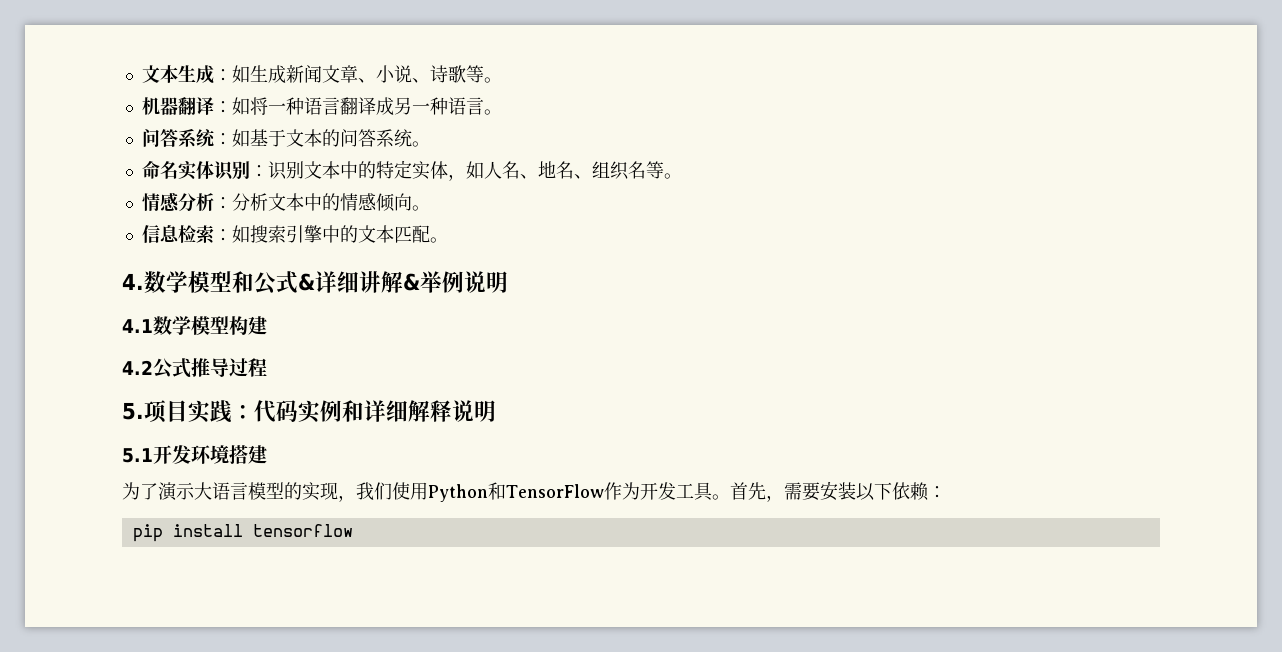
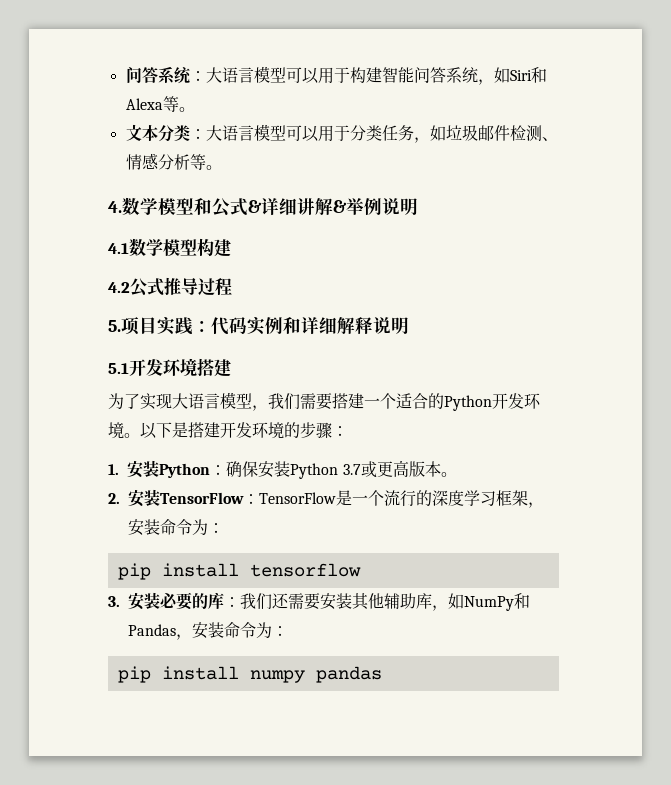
[141,65,502,84] [141,97,502,115] [141,128,430,148] [141,160,682,181] [141,192,430,212] [141,225,430,244] 文本生成：如生成新闻文章、小说、诗歌等。 // 机器翻译：如将一种语言翻译成另一种语言。 // 问答系统：如基于文本的问答系统。 // 命名实体识别：识别文本中的特定实体，如人名、地名、组织名等。 // 情感分析：分析文本中的情感倾向。 // 信息检索：如搜索引擎中的文本匹配 -> [125,66,547,85] [125,96,195,112] [125,124,558,143] [125,153,206,170] 问答系统：大语言模型可以用于构建智能问答系统，如Siri和Alexa等。 // 文本分类：大语言模型可以用于分类任务，如垃圾邮件检测、情感分析等
[158,481,946,502] [132,524,353,542] 演示大语言模型的实现，我们使用Python和TensorFlow作为开发工具。首先，需要安装以下依赖： // pip install tensorflow -> [140,392,541,411] [108,422,348,439] [108,460,457,479] [108,489,544,508] [128,519,224,536] [117,563,361,580] [108,592,530,611] [128,622,288,640] [117,666,382,683] 实现大语言模型，我们需要搭建一个适合的Python开发环境。以下是搭建开发环境的步骤： // 1.安装Python：确保安装Python 3.7或更高版本。 // 2.安装TensorFlow：TensorFlow是一个流行的深度学习框架，安装命令为： // pip install tensorflow // 3.安装必要的库：我们还需要安装其他辅助库，如NumPy和Pandas，安装命令为： // pip install numpy pandas

